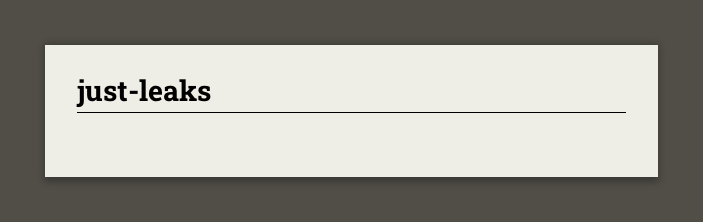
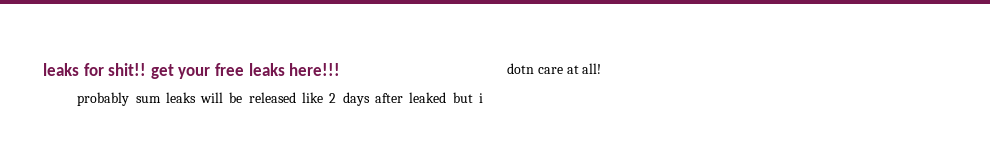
[76,79,211,108] just-leaks -> [43,63,341,79] [77,92,483,106] [507,63,602,74] leaks for shit!! get your free leaks here!!! // probably sum leaks will be released like 2 days after leaked but i dotn care at all!

